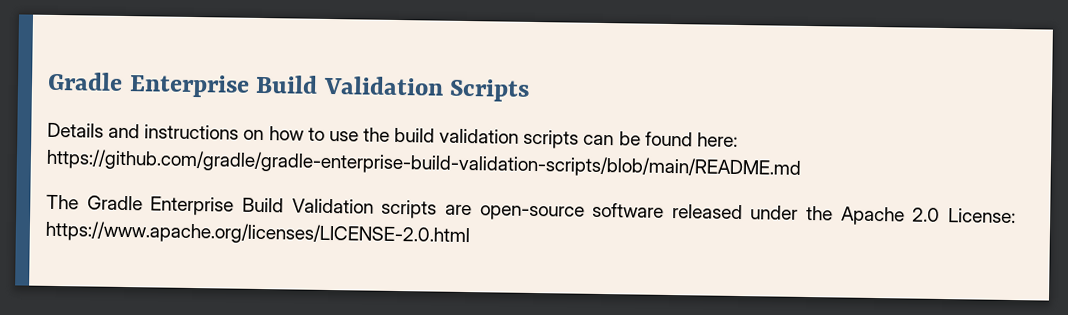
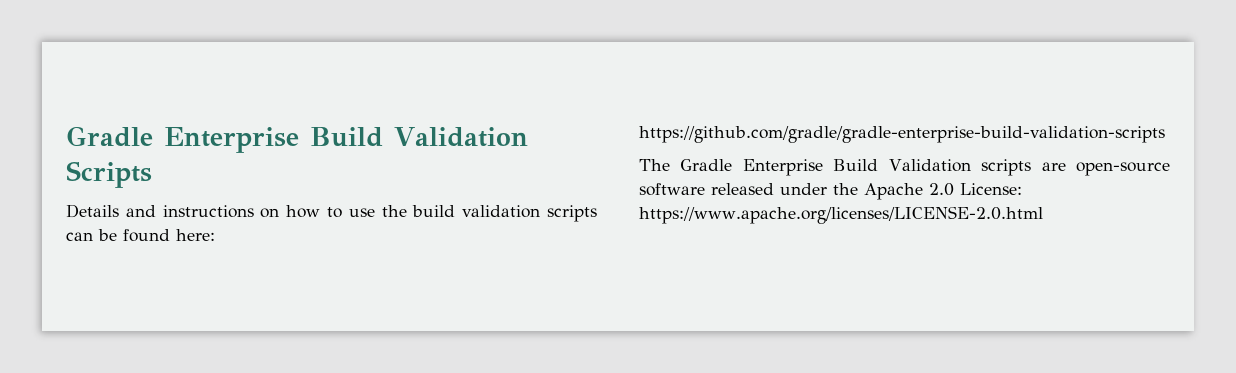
[46,148,801,179] https://github.com/gradle/gradle-enterprise-build-validation-scripts/blob/main/README.md -> [639,126,1165,143] https://github.com/gradle/gradle-enterprise-build-validation-scripts

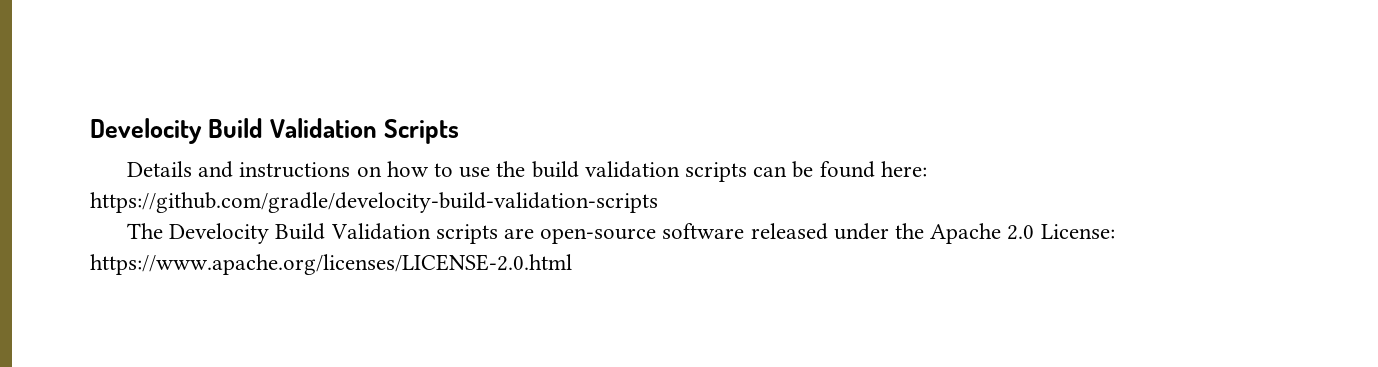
[66,126,299,153] Gradle Enterprise -> [90,118,202,144] Develocity
[639,126,1165,143] https://github.com/gradle/gradle-enterprise-build-validation-scripts -> [90,192,658,213] https://github.com/gradle/develocity-build-validation-scripts
[680,159,823,176] Gradle Enterprise -> [169,223,270,244] Develocity

